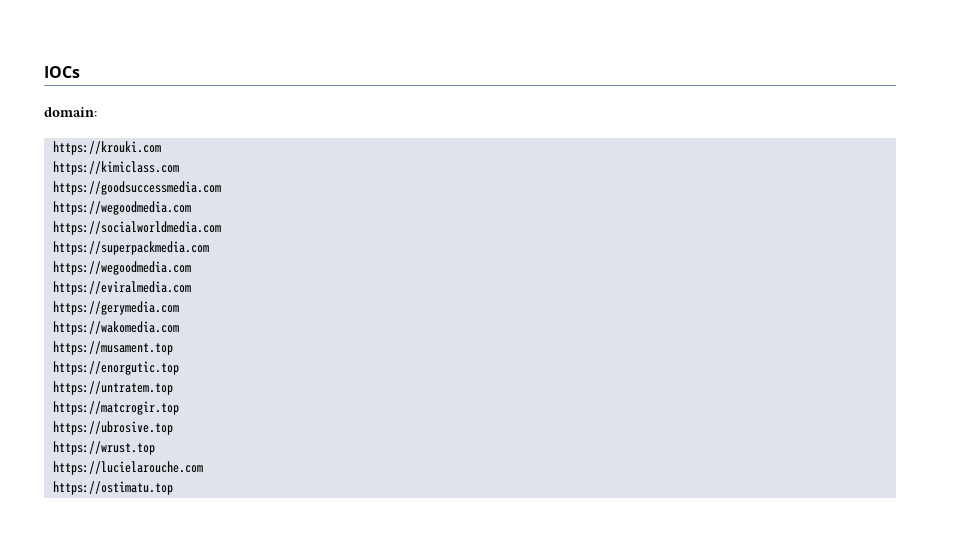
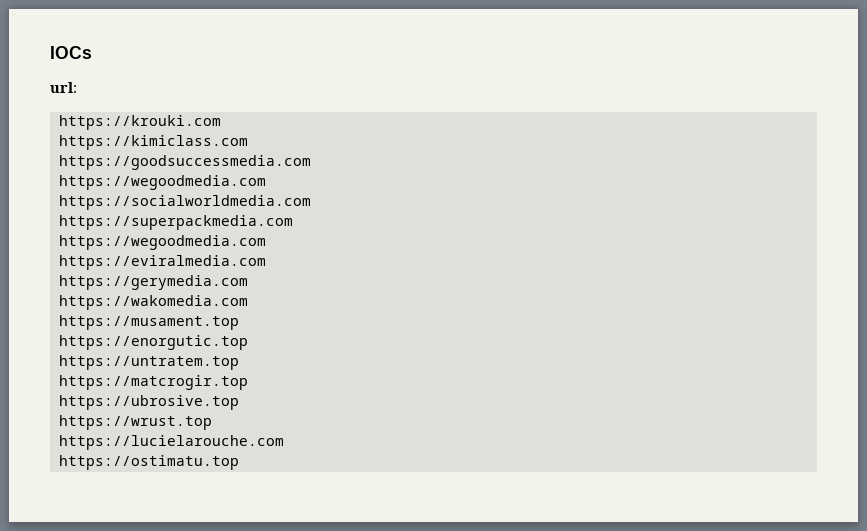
[44,107,97,117] domain: -> [50,82,77,93] url:

